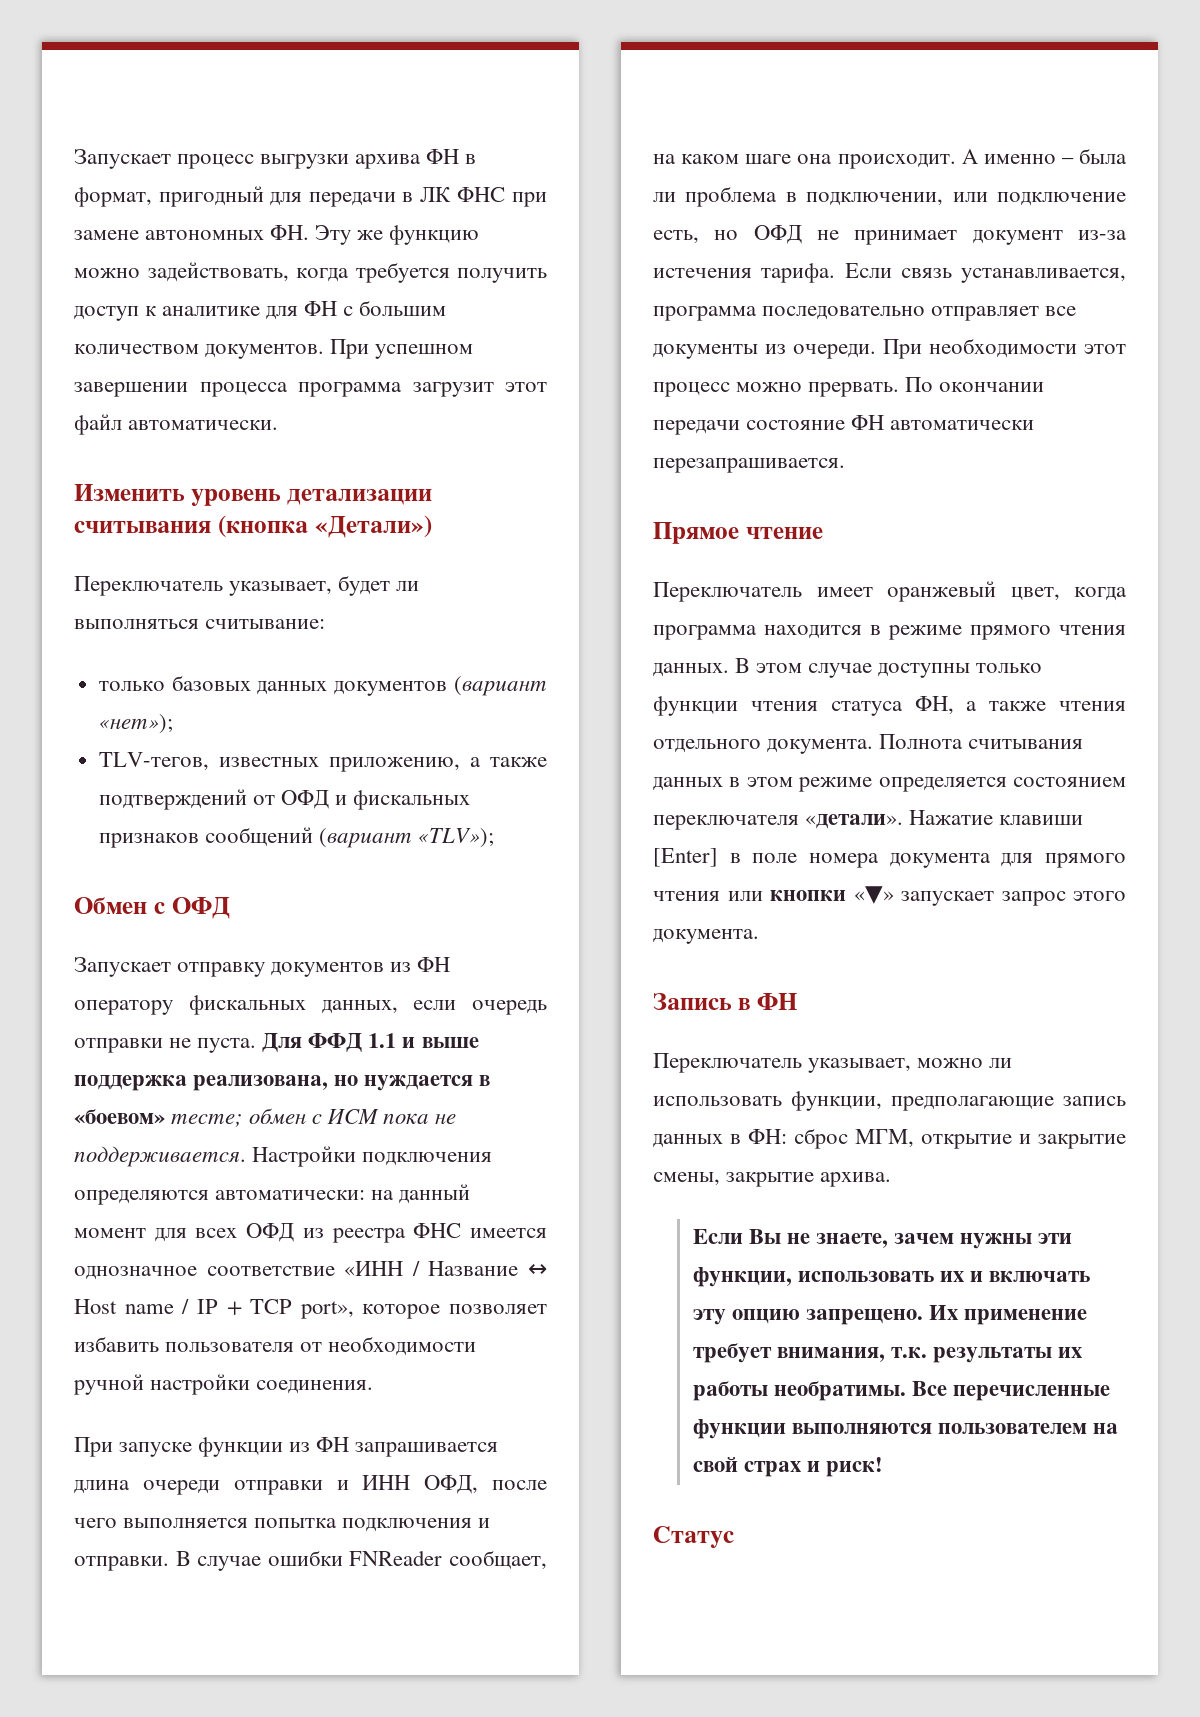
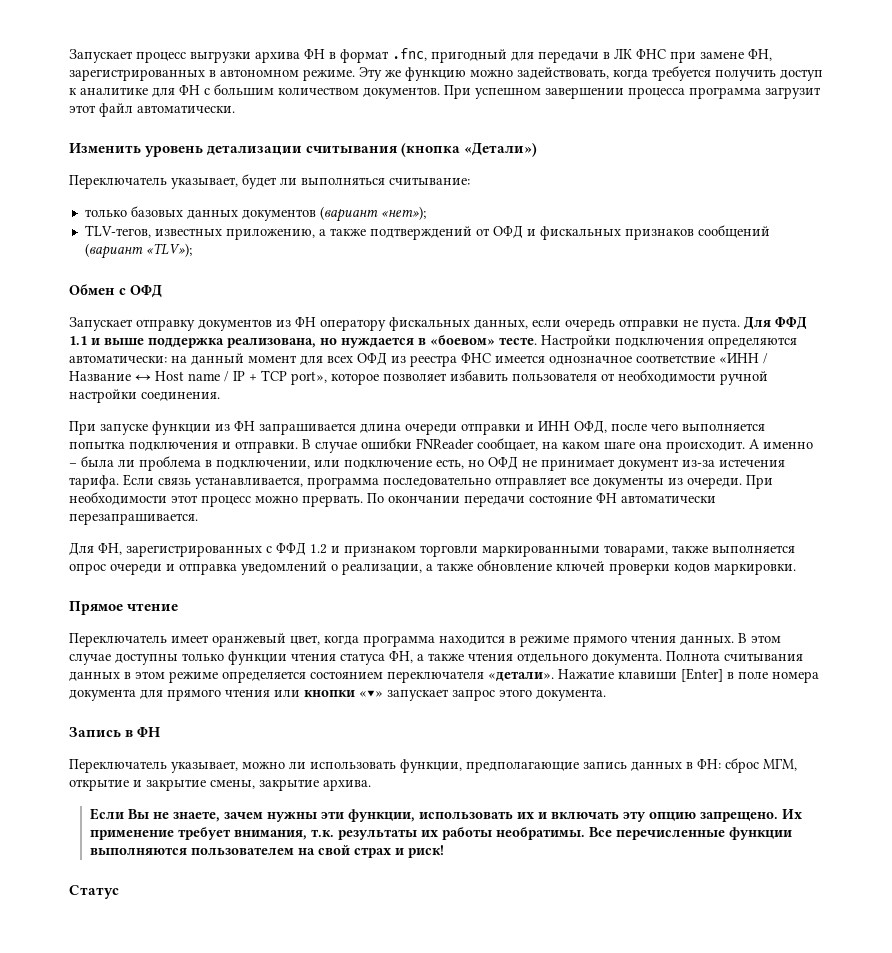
[74,187,152,207] формат, -> [340,48,427,63] формат .fnc,
[145,225,310,240] автономных ФН. -> [748,49,772,61] [69,69,355,81] ФН, зарегистрированных в автономном режиме.
[171,1108,457,1127] [74,1146,246,1167] тесте; обмен с ИСМ пока не поддерживается. -> [499,337,537,345] тесте.
(845, 465) none -> [69,542,795,557] [69,560,796,575] // Для ФН, зарегистрированных с ФФД 1.2 и признаком торговли маркированными товарами, также выполняется опрос очереди и отправка уведомлений о реализации, а также обновление ключей проверки кодов маркировки.

